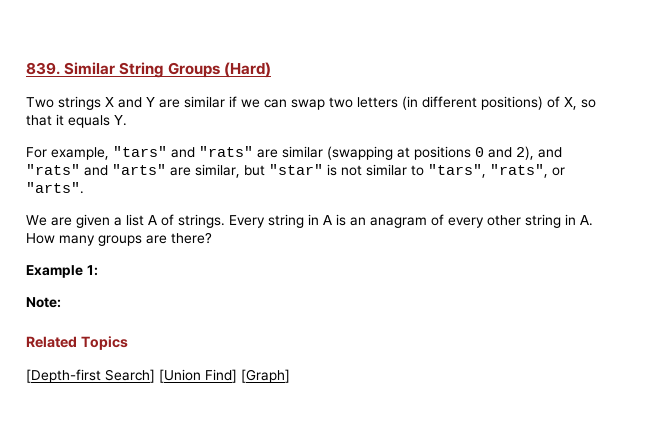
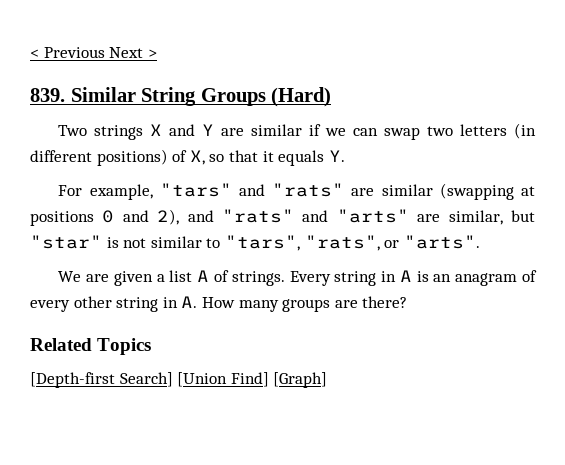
(26, 68) none -> [30,47,157,58] < Previous Next > //
[26,265,98,278] [26,297,61,308] // Example 1: // Note: -> (408, 302) none

